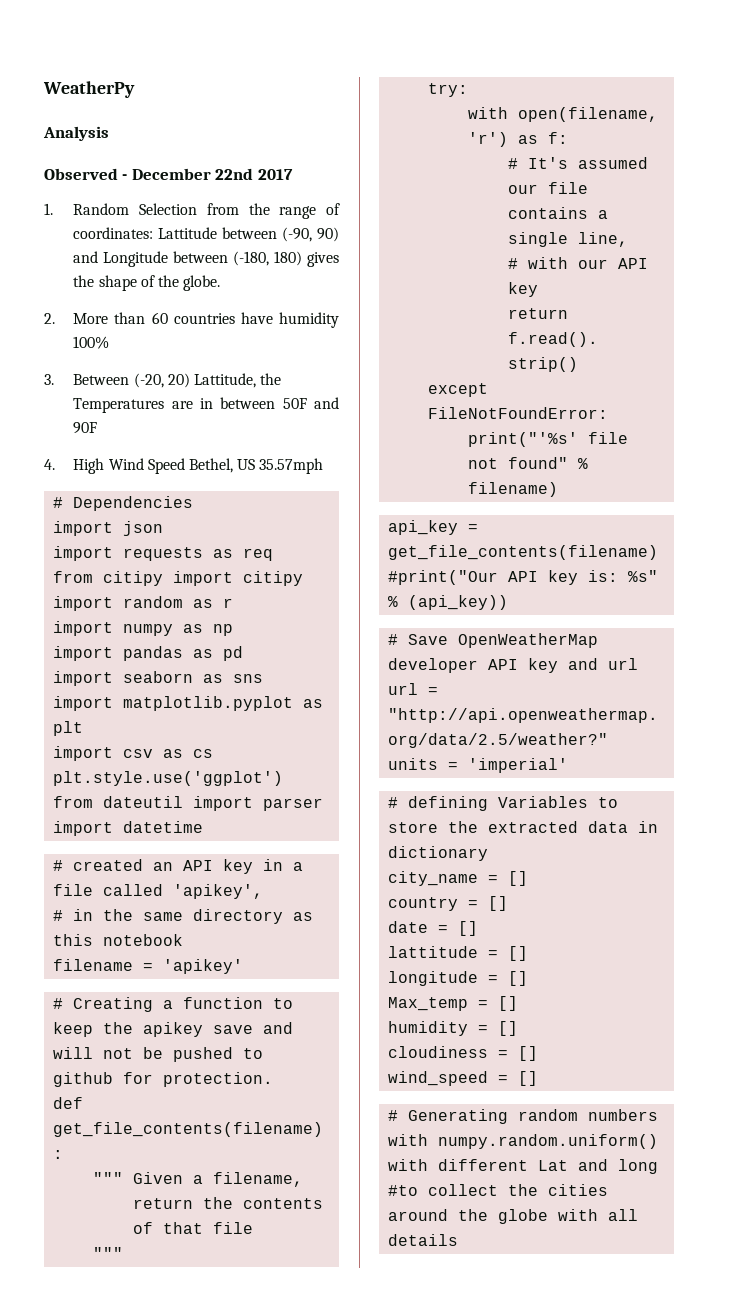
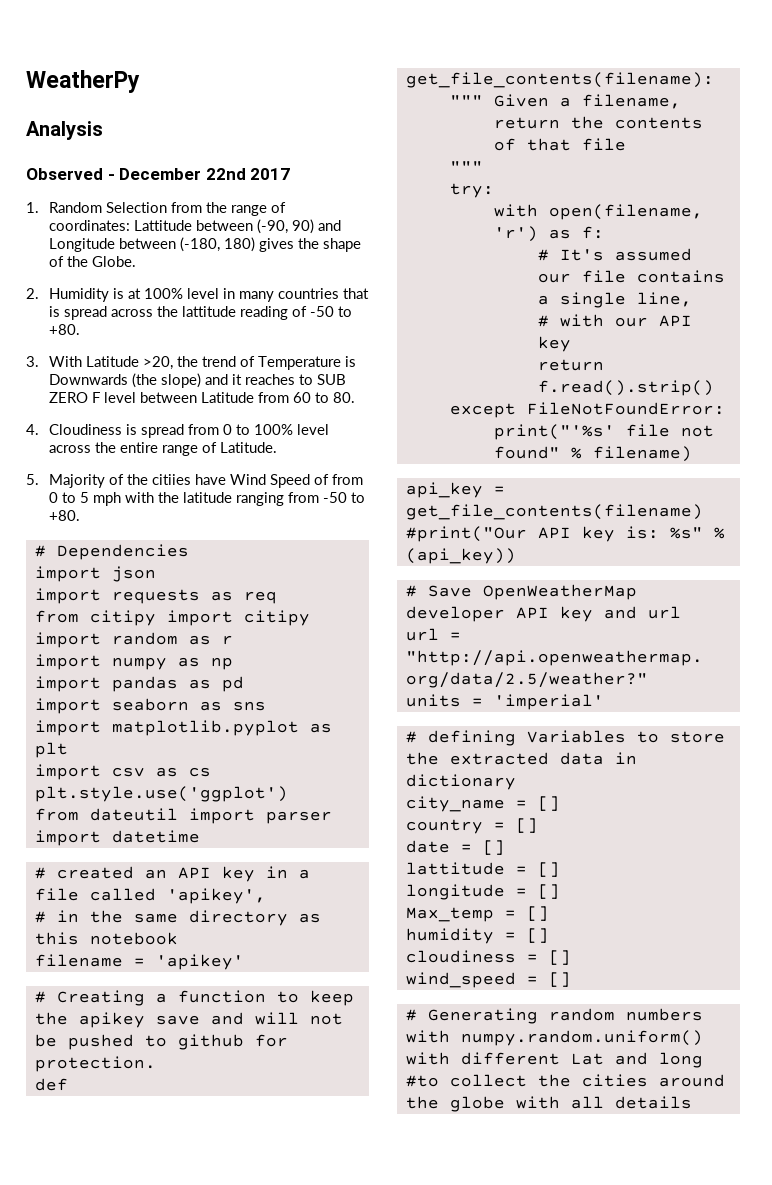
[183,275,221,291] globe. -> [91,256,136,267] Globe.
[73,312,339,328] [73,336,110,349] [44,373,282,388] [73,397,340,413] [73,422,98,434] [44,458,324,474] More than 60 countries have humidity 100% // 3. Between (-20, 20) Lattitude, the Temperatures are in between 50F and 90F // 4. High Wind Speed Bethel, US 35.57mph -> [48,288,369,302] [48,306,352,320] [48,324,80,335] [26,356,356,370] [48,373,346,388] [48,392,355,403] [26,424,329,438] [48,442,277,456] [26,474,363,488] [48,492,365,506] [48,510,80,521] Humidity is at 100% level in many countries that is spread across the lattitude reading of -50 to +80. // 3. With Latitude >20, the trend of Temperature is Downwards (the slope) and it reaches to SUB ZERO F level between Latitude from 60 to 80. // 4. Cloudiness is spread from 0 to 100% level across the entire range of Latitude. // 5. Majority of the citiies have Wind Speed of from 0 to 5 mph with the latitude ranging from -50 to +80.

